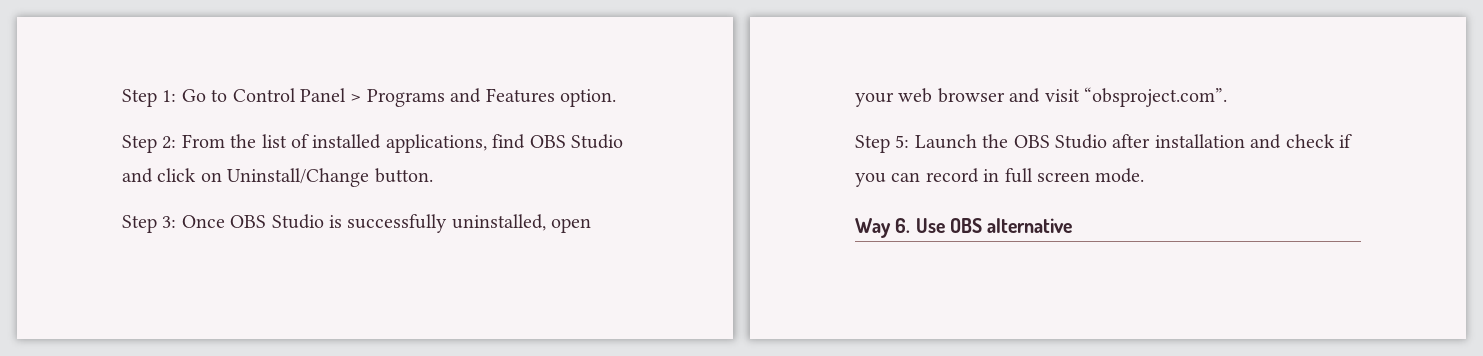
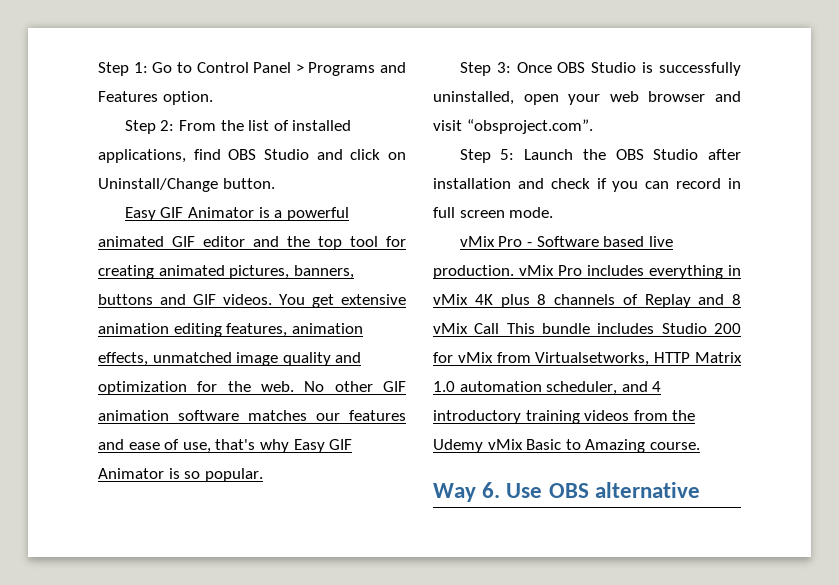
(433, 175) none -> [124,207,349,221] [98,236,406,250] [98,265,354,279] [98,294,406,308] [98,323,363,337] [98,352,362,366] [98,381,406,395] [98,410,406,421] [98,439,353,453] [98,468,263,482] // Easy GIF Animator is a powerful animated GIF editor and the top tool for creating animated pictures, banners, buttons and GIF videos. You get extensive animation editing features, animation effects, unmatched image quality and optimization for the web. No other GIF animation software matches our features and ease of use, that's why Easy GIF Animator is so popular.
(1145, 175) none -> [459,236,673,247] [433,265,741,279] [433,294,741,308] [433,323,741,334] [433,352,742,366] [433,381,662,395] [433,410,696,424] [433,439,700,453] // vMix Pro - Software based live production. vMix Pro includes everything in vMix 4K plus 8 channels of Replay and 8 vMix Call This bundle includes Studio 200 for vMix from Virtualsetworks, HTTP Matrix 1.0 automation scheduler, and 4 introductory training videos from the Udemy vMix Basic to Amazing course.

